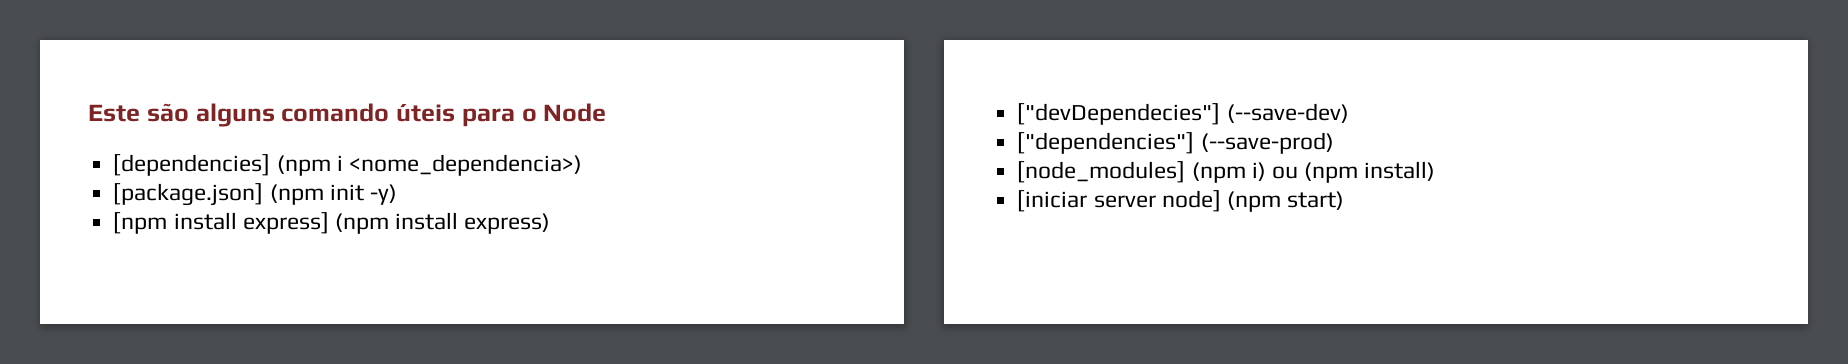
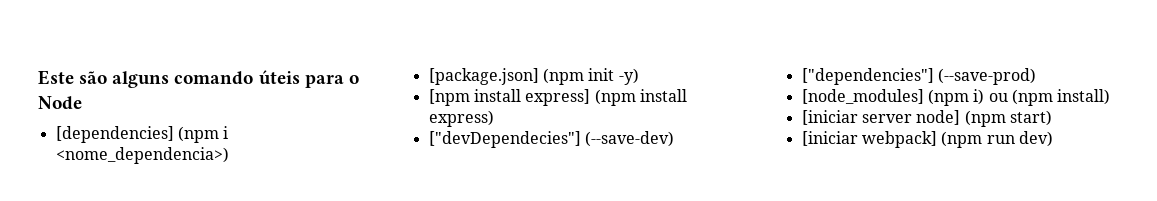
(1345, 200) none -> [801,131,1053,148] // [iniciar webpack] (npm run dev)

